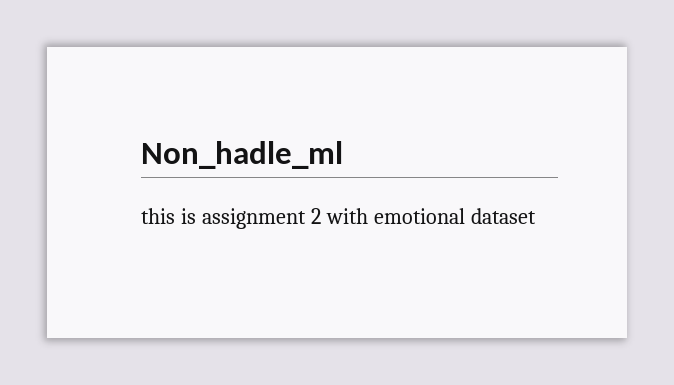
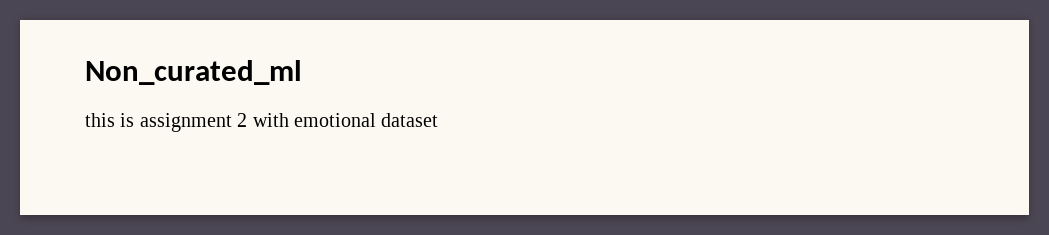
[141,141,343,169] Non_hadle_ml -> [85,60,302,85] Non_curated_ml

